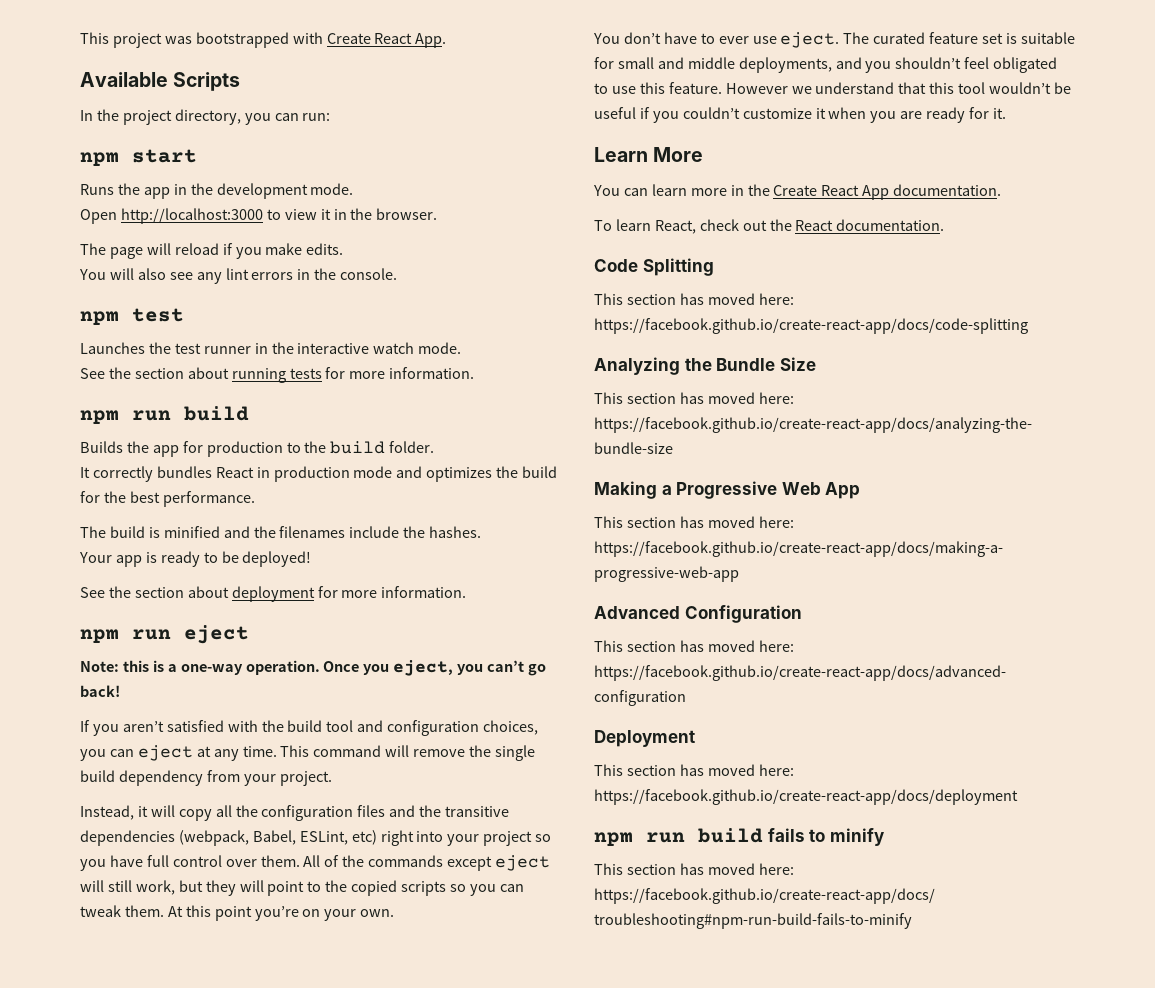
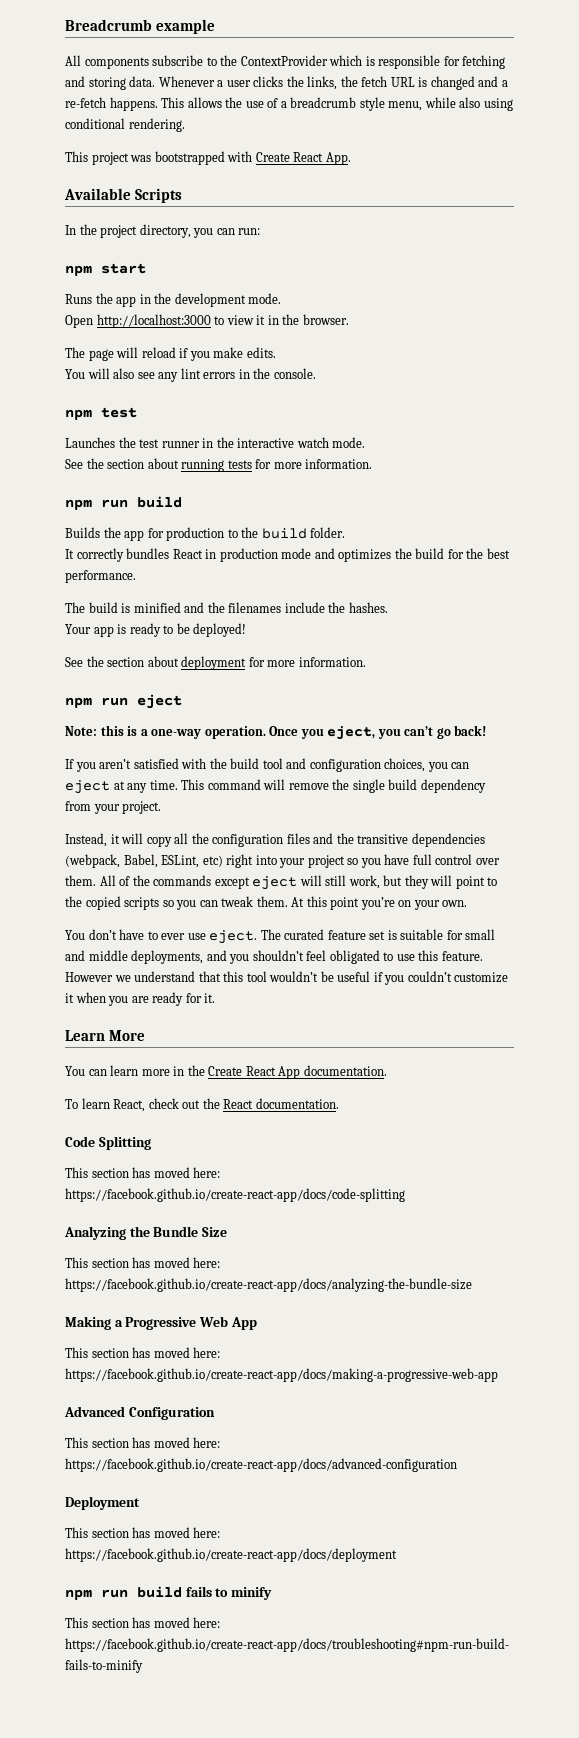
(80, 38) none -> [65,19,215,34] [65,55,506,69] [65,76,508,90] [65,97,513,111] [65,118,185,132] Breadcrumb example // All components subscribe to the ContextProvider which is responsible for fetching and storing data. Whenever a user clicks the links, the fetch URL is changed and a re-fetch happens. This allows the use of a breadcrumb style menu, while also using conditional rendering. //

